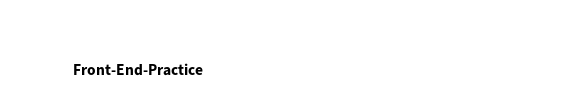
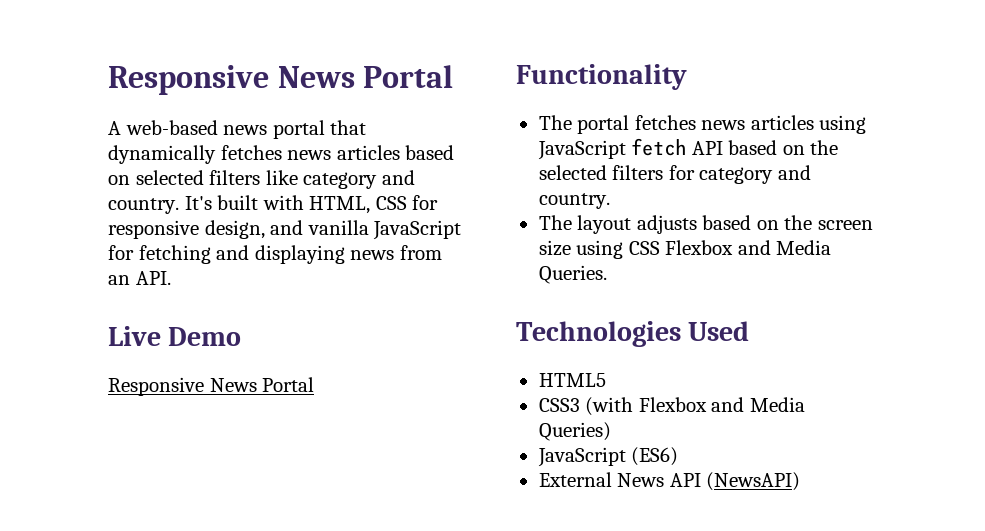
[73,63,203,76] Front-End-Practice -> [108,65,454,95] [108,120,367,139] [108,145,455,164] [108,170,415,189] [108,195,439,214] [108,220,462,240] [108,245,442,264] [108,271,171,285] [108,326,242,346] [108,377,315,396] [516,64,687,90] [538,115,867,134] [537,138,839,160] [538,165,811,184] [538,193,610,209] [538,215,873,234] [538,240,832,259] [538,265,607,284] [516,321,750,347] [538,373,606,387] [538,397,805,416] [538,422,611,441] [537,447,679,467] [538,472,801,491] Responsive News Portal // A web-based news portal that dynamically fetches news articles based on selected filters like category and country. It's built with HTML, CSS for responsive design, and vanilla JavaScript for fetching and displaying news from an API. // Live Demo // Responsive News Portal // Functionality // The portal fetches news articles using JavaScript fetch API based on the selected filters for category and country. // The layout adjusts based on the screen size using CSS Flexbox and Media Queries. // Technologies Used // HTML5 // CSS3 (with Flexbox and Media Queries) // JavaScript (ES6) // External News API (NewsAPI)

